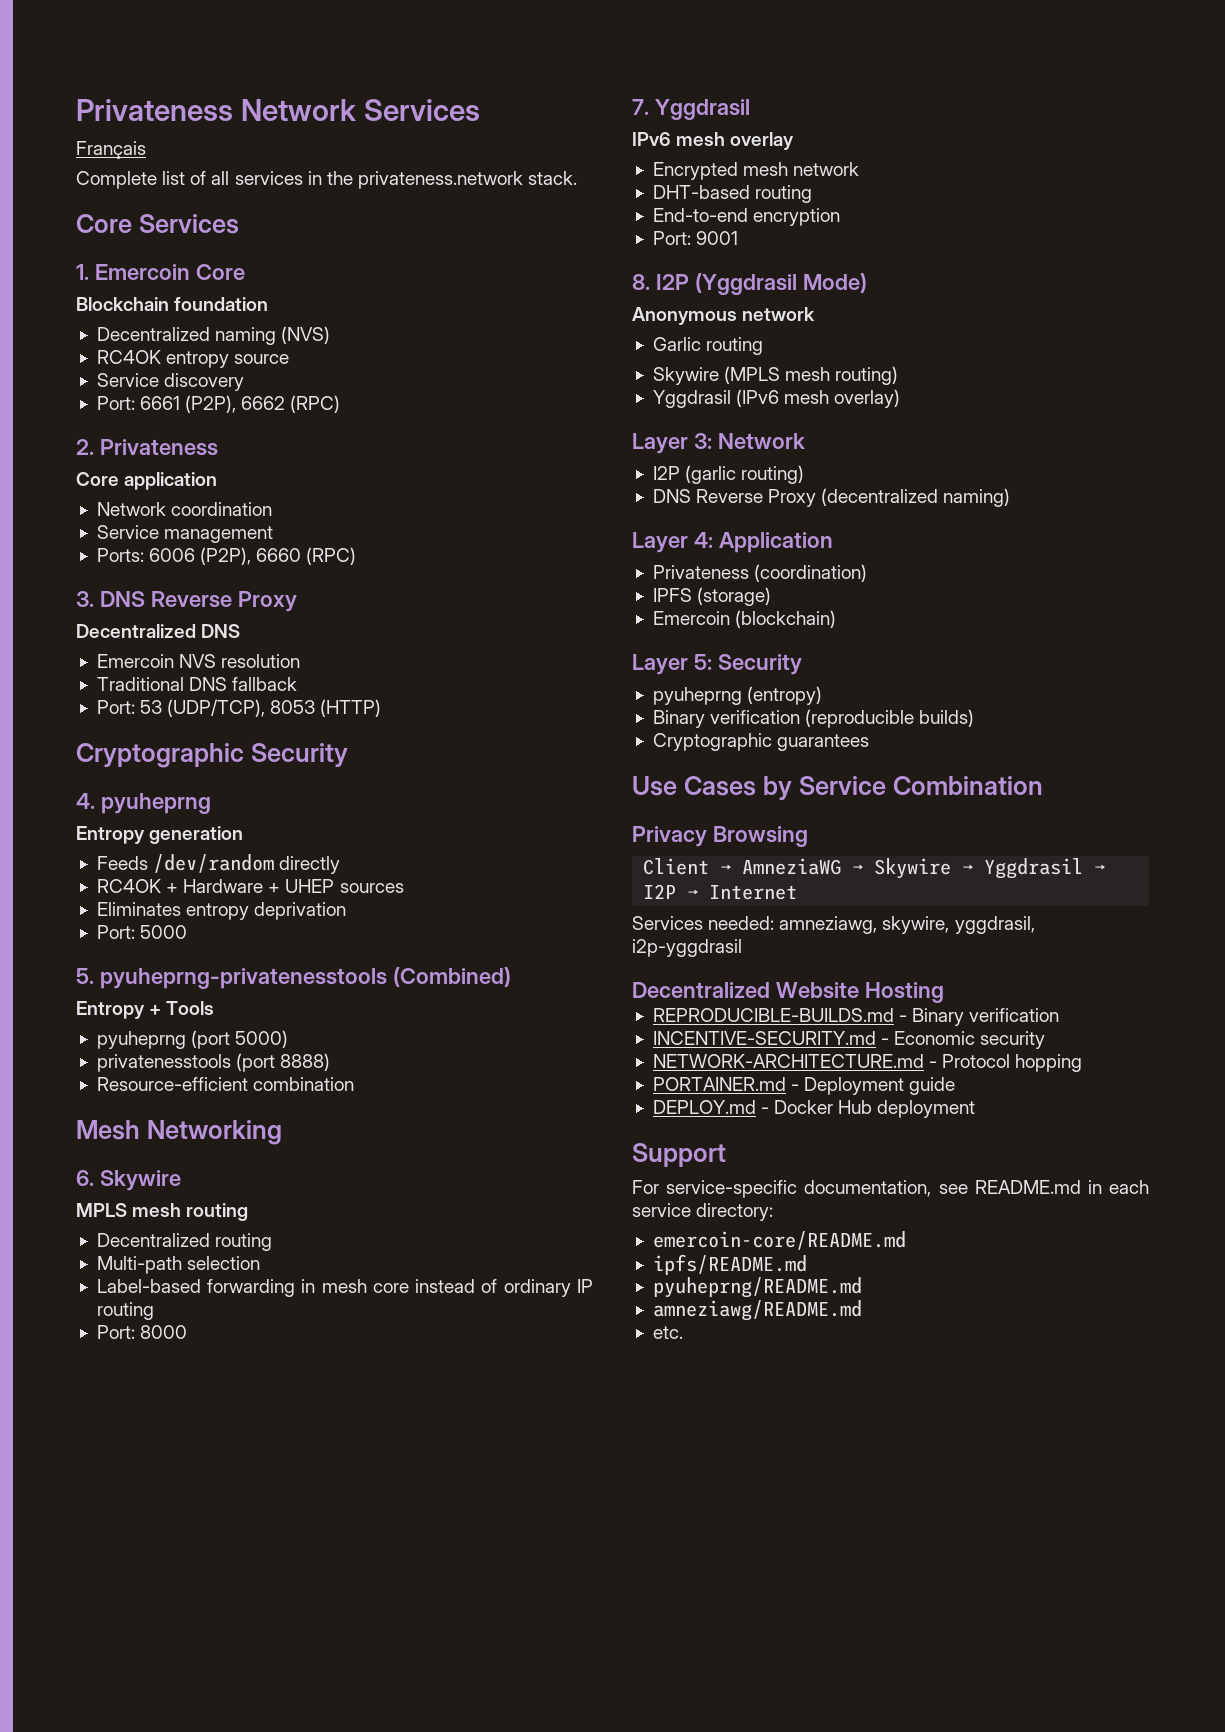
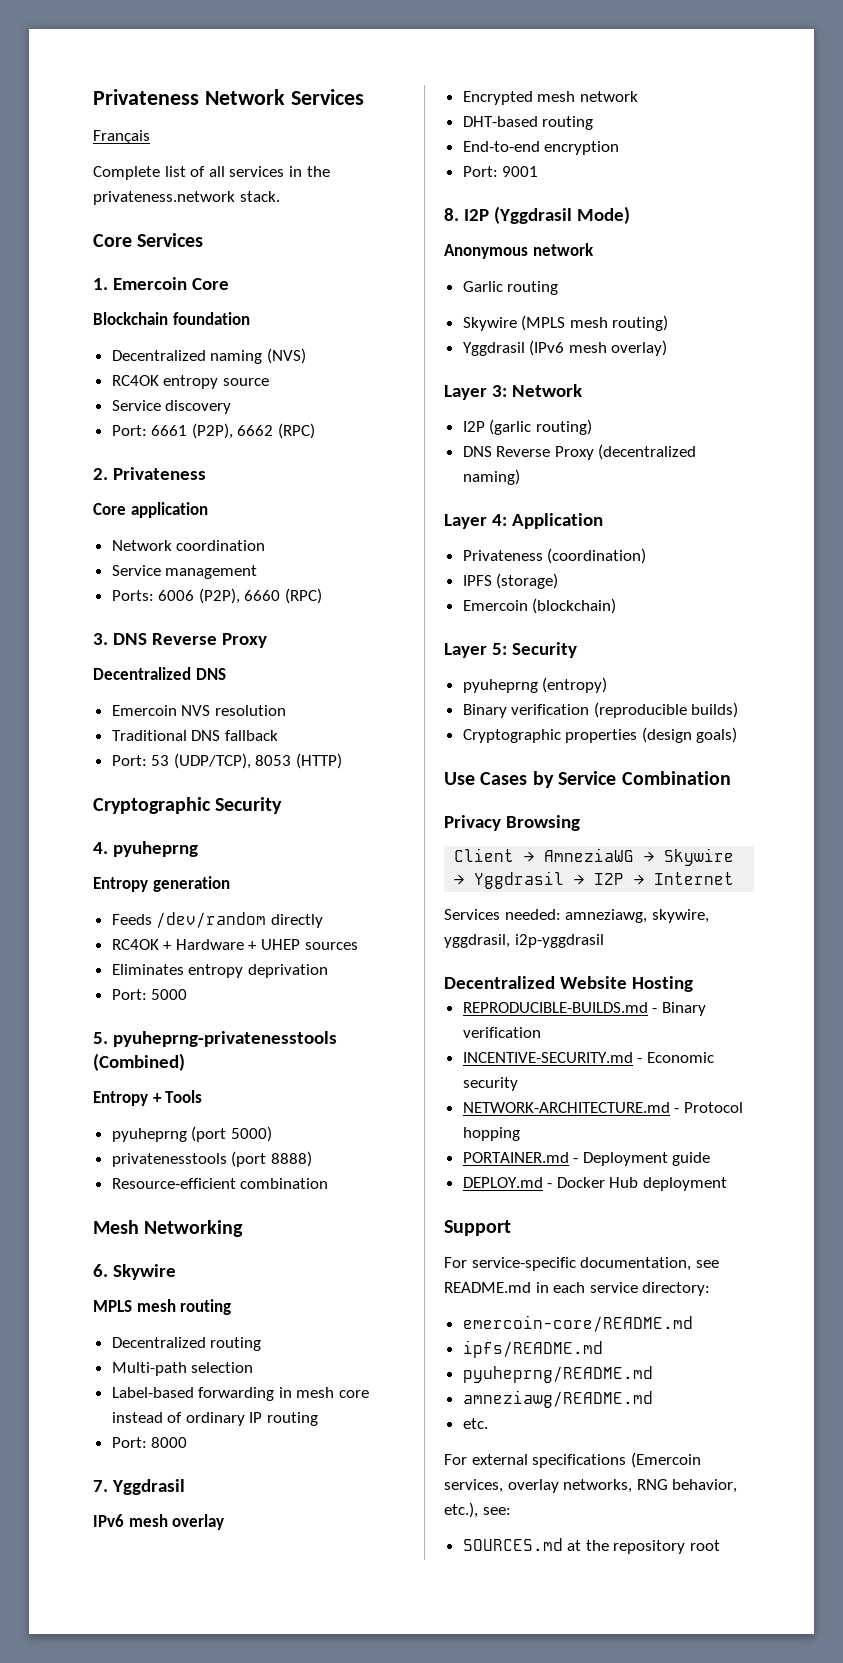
[777,734,870,751] guarantees -> [565,727,738,743] properties (design goals)
(683, 1332) none -> [444,1452,701,1468] [444,1479,738,1493] [444,1502,511,1518] [462,1538,721,1554] // For external specifications (Emercoin services, overlay networks, RNG behavior, etc.), see: // SOURCES.md at the repository root

